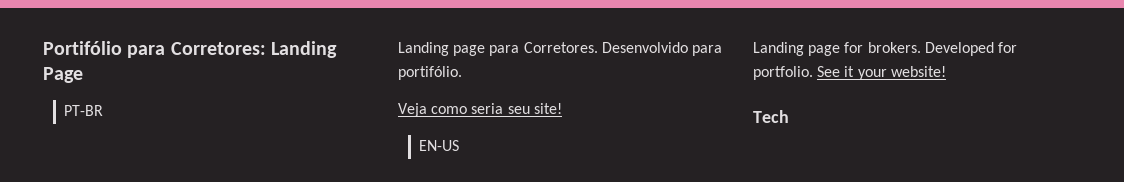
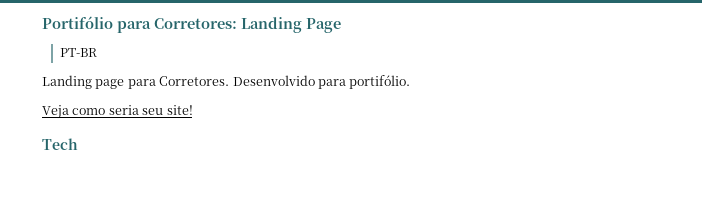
[419,140,460,151] [753,42,1017,56] [753,66,946,80] // EN-US // Landing page for brokers. Developed for portfolio. See it your website! -> (193, 110) none

